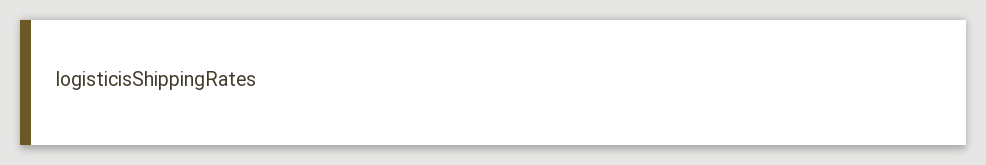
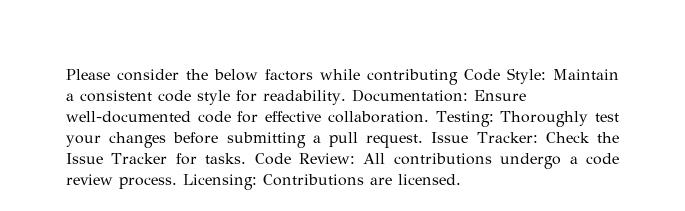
[56,71,256,90] logisticisShippingRates -> [66,68,619,85] [66,89,526,105] [66,111,619,127] [66,132,620,148] [66,153,619,169] [66,174,461,190] Please consider the below factors while contributing Code Style: Maintain a consistent code style for readability. Documentation: Ensure well-documented code for effective collaboration. Testing: Thoroughly test your changes before submitting a pull request. Issue Tracker: Check the Issue Tracker for tasks. Code Review: All contributions undergo a code review process. Licensing: Contributions are licensed.

